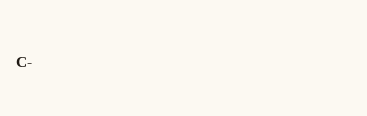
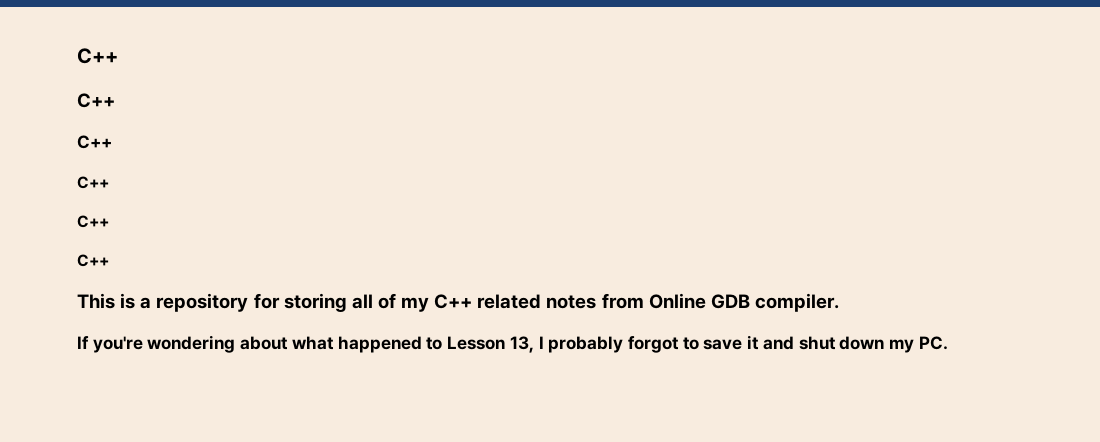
[16,57,32,67] C- -> [77,48,118,64] [77,93,115,108] [77,135,112,149] [77,176,109,189] [77,215,109,228] [77,254,109,267] [77,293,839,312] [77,335,948,353] C++ // C++ // C++ // C++ // C++ // C++ // This is a repository for storing all of my C++ related notes from Online GDB compiler. // If you're wondering about what happened to Lesson 13, I probably forgot to save it and shut down my PC.

